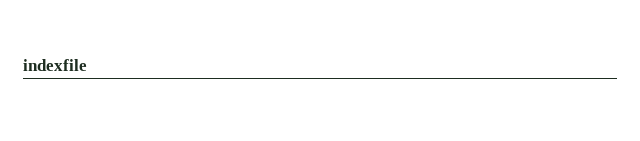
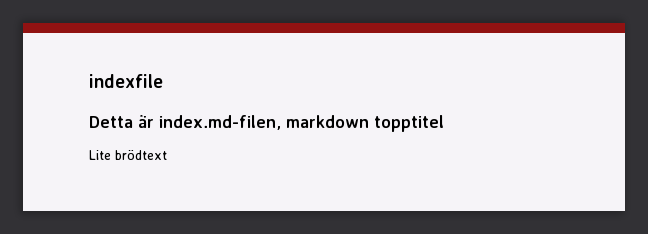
(87, 65) none -> [89,115,444,132] [89,149,167,160] // Detta är index.md-filen, markdown topptitel // Lite brödtext

